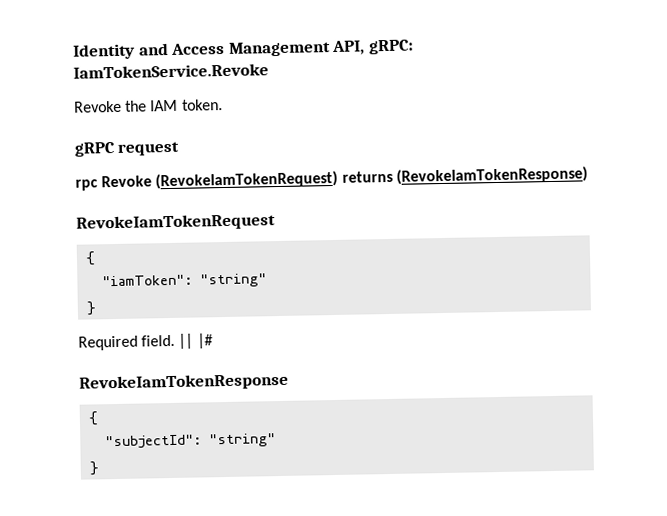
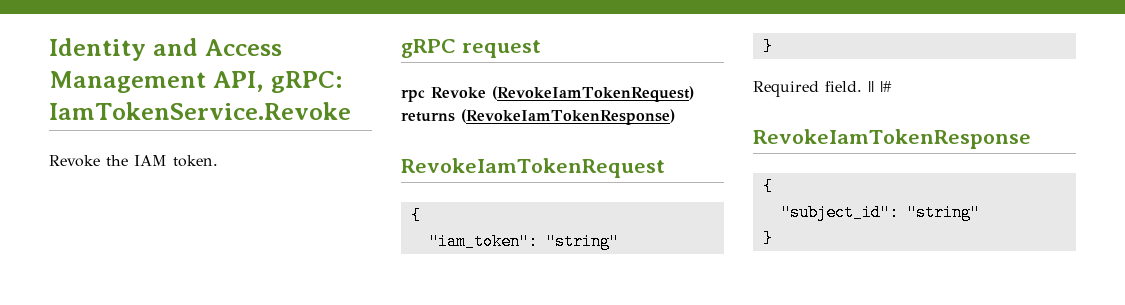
[102,274,194,287] "iamToken": -> [428,233,538,250] "iam_token":
[105,434,203,450] "subjectId": -> [780,204,899,221] "subject_id":

